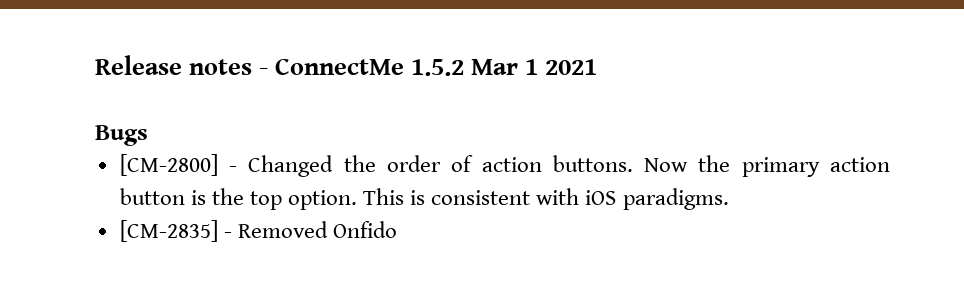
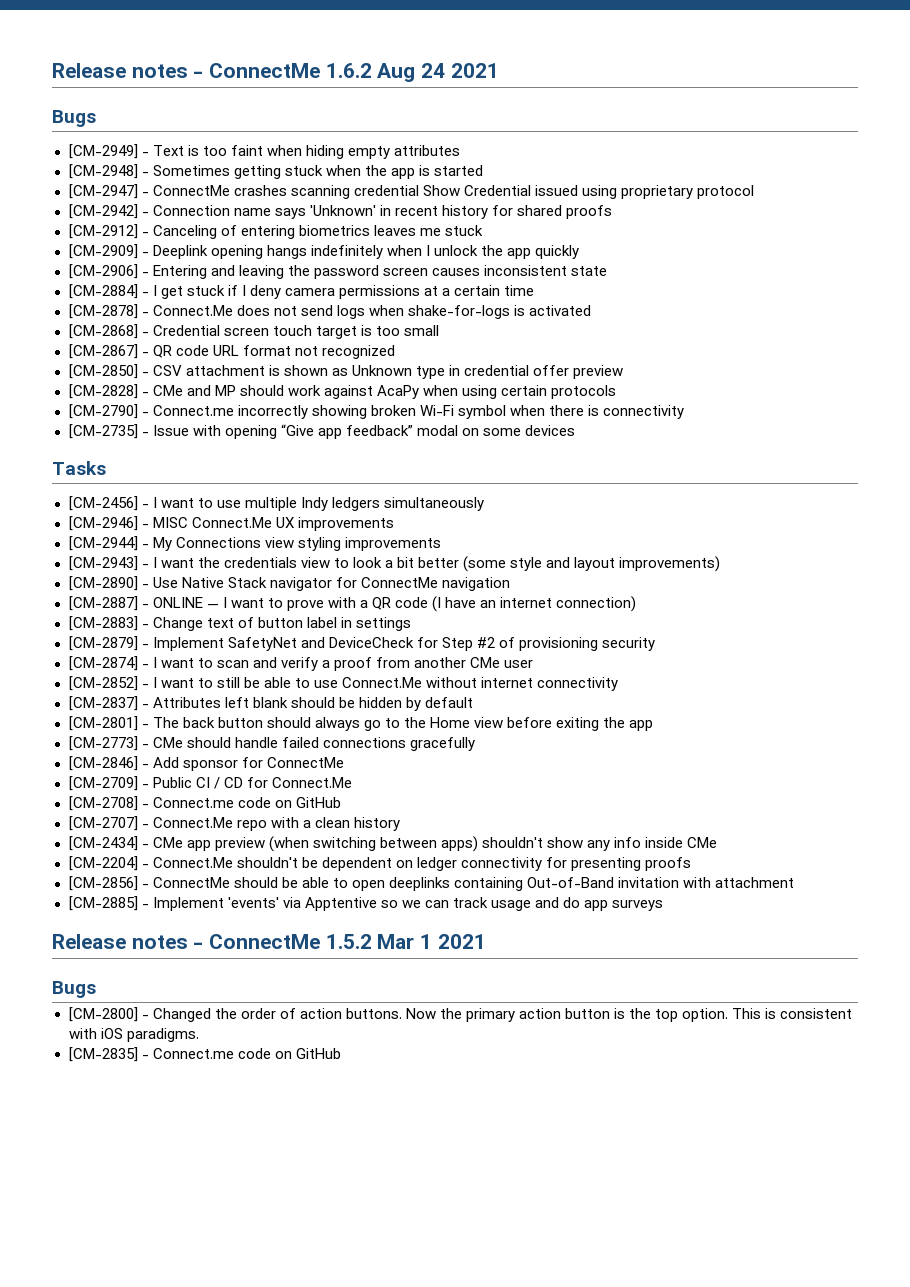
[95,55,405,75] Release notes - ConnectMe -> [52,63,499,82] [52,110,96,127] [68,144,460,159] [68,164,483,179] [68,184,755,199] [68,204,613,219] [68,224,483,239] [68,244,580,259] [68,264,607,279] [68,284,535,299] [68,304,591,319] [68,324,439,339] [68,344,395,359] [68,364,624,379] [68,384,617,399] [68,404,685,419] [68,424,576,439] [52,461,106,475] [68,496,484,511] [68,516,394,531] [68,536,441,551] [68,556,721,572] [68,576,510,591] [68,596,637,612] [68,616,411,631] [68,636,656,651] [68,656,534,671] [68,676,619,691] [68,696,473,711] [68,716,654,731] [68,736,475,751] [68,756,344,771] [68,776,352,791] [68,796,341,811] [68,816,400,831] [68,836,718,852] [68,856,692,871] [68,876,795,891] [68,896,664,911] [52,934,321,949] Release notes - ConnectMe 1.6.2 Aug 24 2021 // Bugs // [CM-2949] - Text is too faint when hiding empty attributes // [CM-2948] - Sometimes getting stuck when the app is started // [CM-2947] - ConnectMe crashes scanning credential Show Credential issued using proprietary protocol // [CM-2942] - Connection name says 'Unknown' in recent history for shared proofs // [CM-2912] - Canceling of entering biometrics leaves me stuck // [CM-2909] - Deeplink opening hangs indefinitely when I unlock the app quickly // [CM-2906] - Entering and leaving the password screen causes inconsistent state // [CM-2884] - I get stuck if I deny camera permissions at a certain time // [CM-2878] - Connect.Me does not send logs when shake-for-logs is activated // [CM-2868] - Credential screen touch target is too small // [CM-2867] - QR code URL format not recognized // [CM-2850] - CSV attachment is shown as Unknown type in credential offer preview // [CM-2828] - CMe and MP should work against AcaPy when using certain protocols // [CM-2790] - Connect.me incorrectly showing broken Wi-Fi symbol when there is connectivity // [CM-2735] - Issue with opening “Give app feedback” modal on some devices // Tasks // [CM-2456] - I want to use multiple Indy ledgers simultaneously // [CM-2946] - MISC Connect.Me UX improvements // [CM-2944] - My Connections view styling improvements // [CM-2943] - I want the credentials view to look a bit better (some style and layout improvements) // [CM-2890] - Use Native Stack navigator for ConnectMe navigation // [CM-2887] - ONLINE — I want to prove with a QR code (I have an internet connection) // [CM-2883] - Change text of button label in settings // [CM-2879] - Implement SafetyNet and DeviceCheck for Step #2 of provisioning security // [CM-2874] - I want to scan and verify a proof from another CMe user // [CM-2852] - I want to still be able to use Connect.Me without internet connectivity // [CM-2837] - Attributes left blank should be hidden by default // [CM-2801] - The back button should always go to the Home view before exiting the app // [CM-2773] - CMe should handle failed connections gracefully // [CM-2846] - Add sponsor for ConnectMe // [CM-2709] - Public CI / CD for Connect.Me // [CM-2708] - Connect.me code on GitHub // [CM-2707] - Connect.Me repo with a clean history // [CM-2434] - CMe app preview (when switching between apps) shouldn't show any info inside CMe // [CM-2204] - Connect.Me shouldn't be dependent on ledger connectivity for presenting proofs // [CM-2856] - ConnectMe should be able to open deeplinks containing Out-of-Band invitation with attachment // [CM-2885] - Implement 'events' via Apptentive so we can track usage and do app surveys // Release notes - ConnectMe
[237,221,397,238] Removed Onfido -> [152,1048,341,1059] Connect.me code on GitHub

